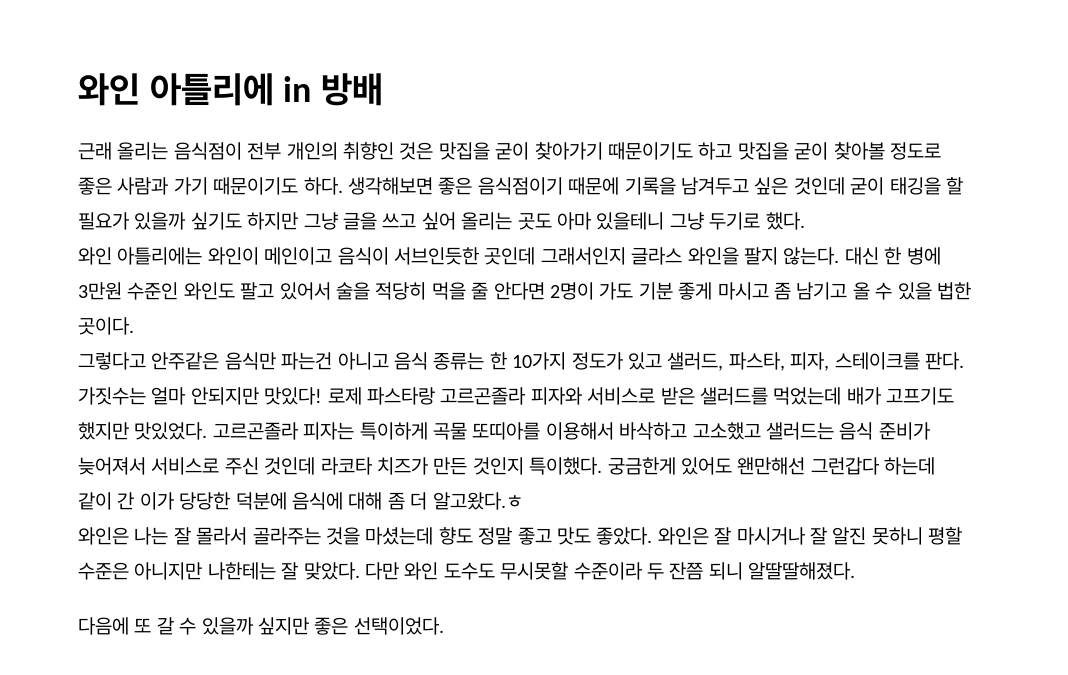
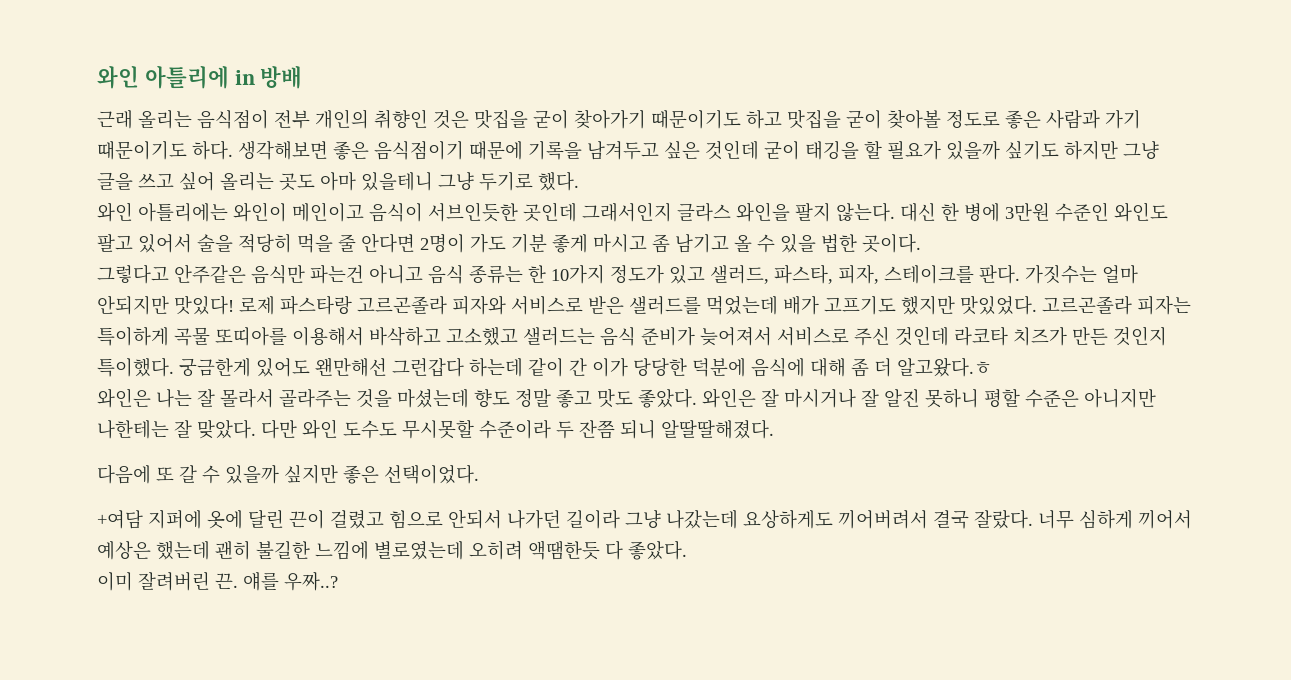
(444, 626) none -> [97,509,1192,529] [97,540,687,560] [97,572,338,591] // +여담 지퍼에 옷에 달린 끈이 걸렸고 힘으로 안되서 나가던 길이라 그냥 나갔는데 요상하게도 끼어버려서 결국 잘랐다. 너무 심하게 끼어서 예상은 했는데 괜히 불길한 느낌에 별로였는데 오히려 액땜한듯 다 좋았다. // 이미 잘려버린 끈. 얘를 우짜..?

